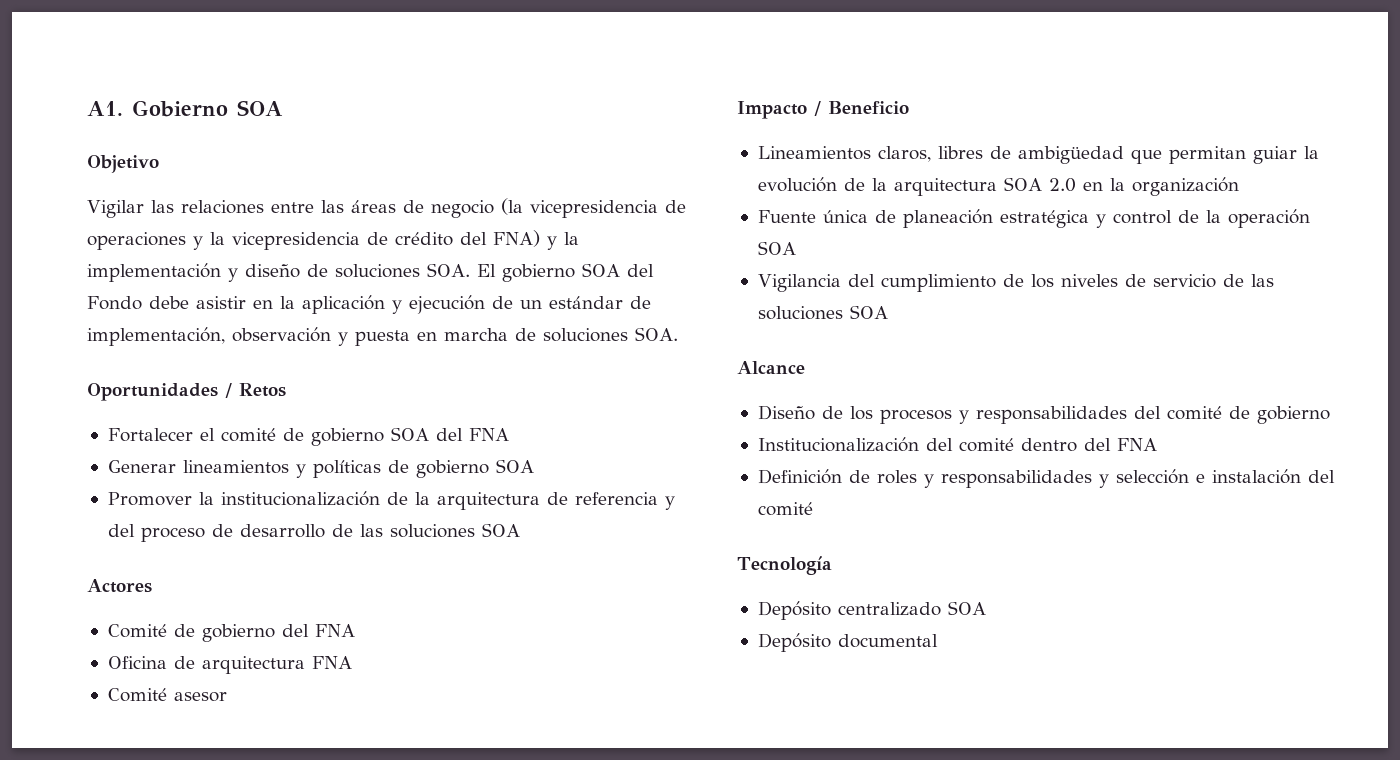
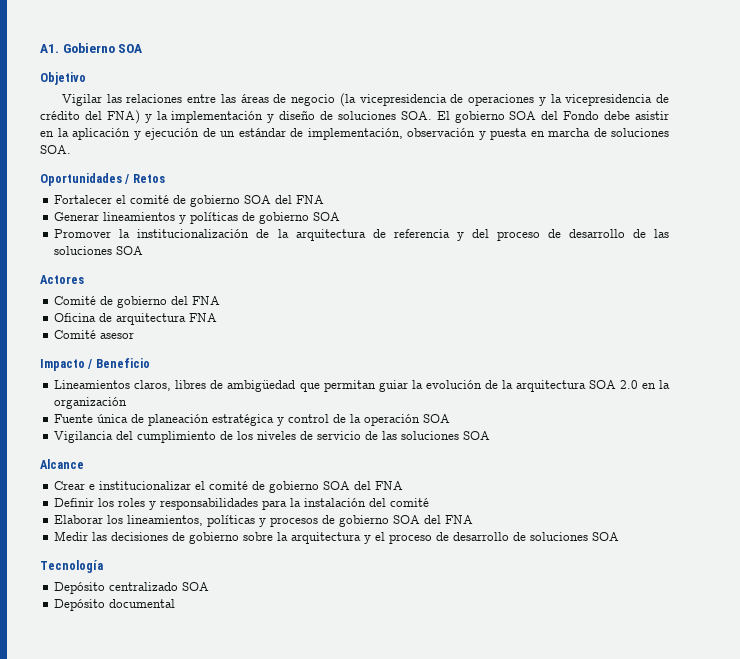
[757,405,1330,424] [757,437,1157,452] [757,469,870,484] Diseño de los procesos y responsabilidades del comité de gobierno // Institucionalización del comité dentro del FNA // Definición de -> [54,481,404,493] [54,498,115,507] Crear e institucionalizar el comité de gobierno SOA del FNA // Definir los
[1098,469,1205,488] y selección e -> [262,498,302,510] para la
(813, 509) none -> [54,515,474,527] [54,531,620,544] // Elaborar los lineamientos, políticas y procesos de gobierno SOA del FNA // Medir las decisiones de gobierno sobre la arquitectura y el proceso de desarrollo de soluciones SOA

